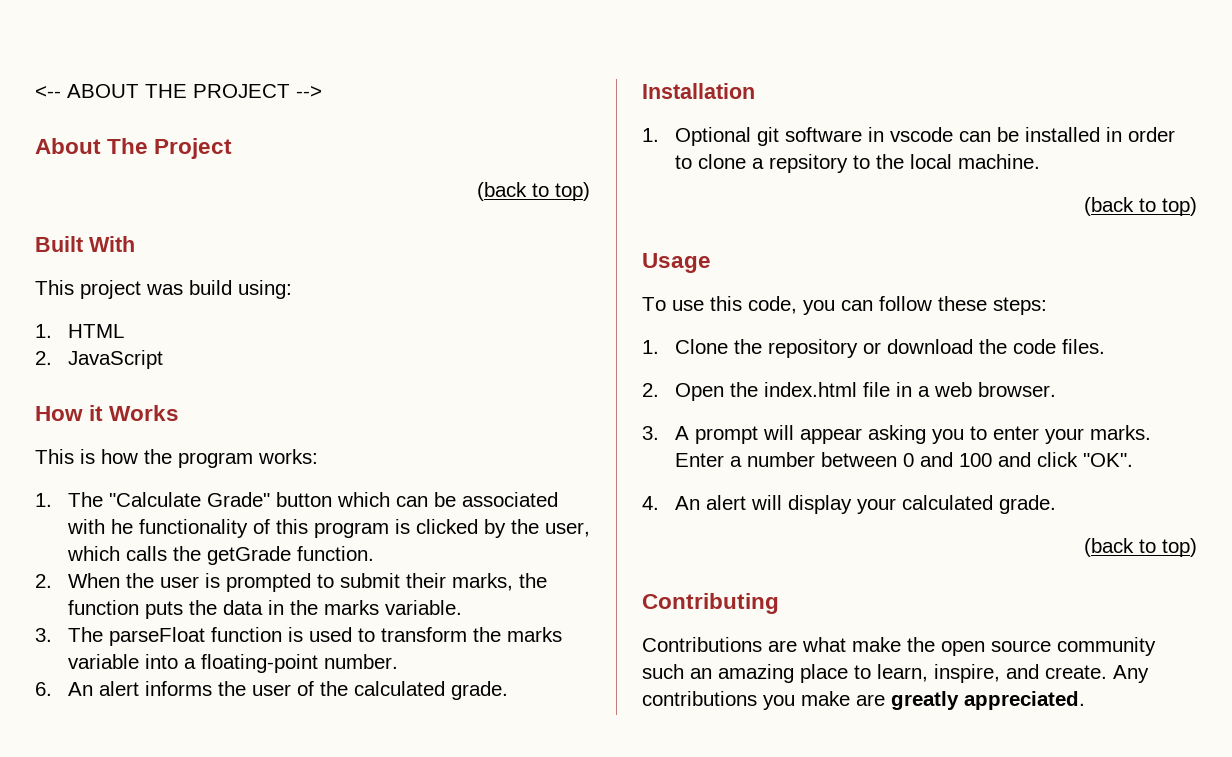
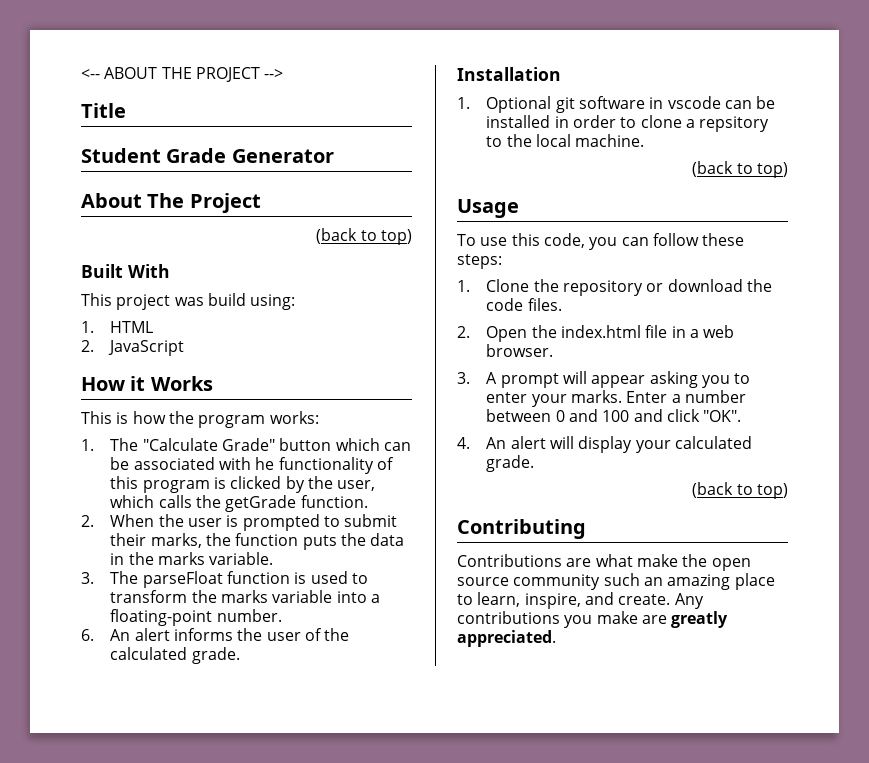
(322, 92) none -> [81,103,126,118] [81,148,334,163] // Title // Student Grade Generator

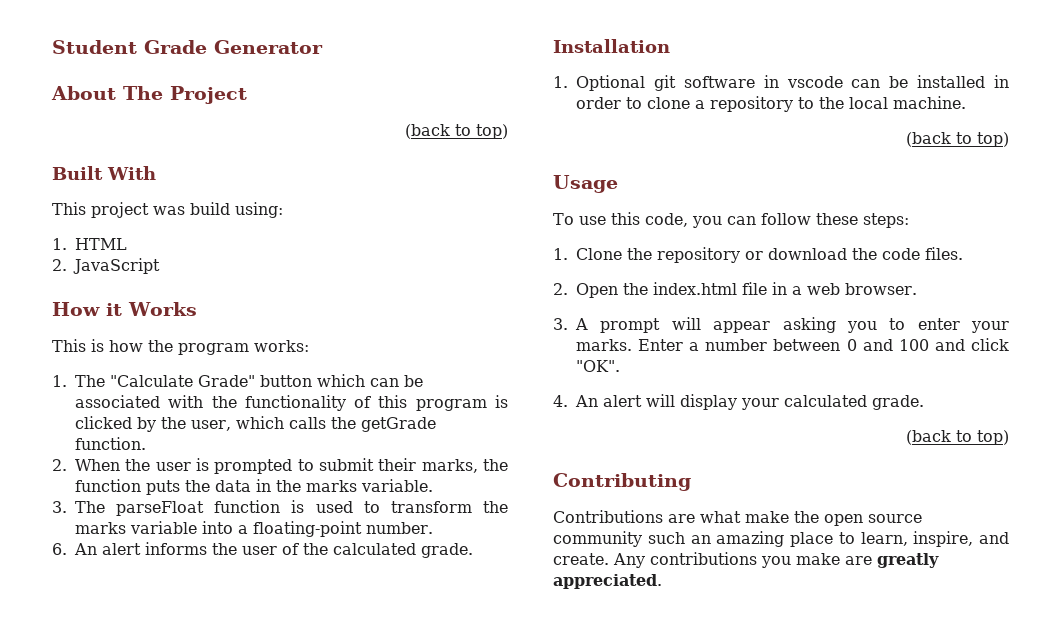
[81,67,284,82] [81,103,126,118] <-- ABOUT THE PROJECT --> // Title // -> (52, 47) none
[255,457,275,470] he -> [211,396,237,408] the
[699,116,770,132] repsitory -> [710,96,793,112] repository

